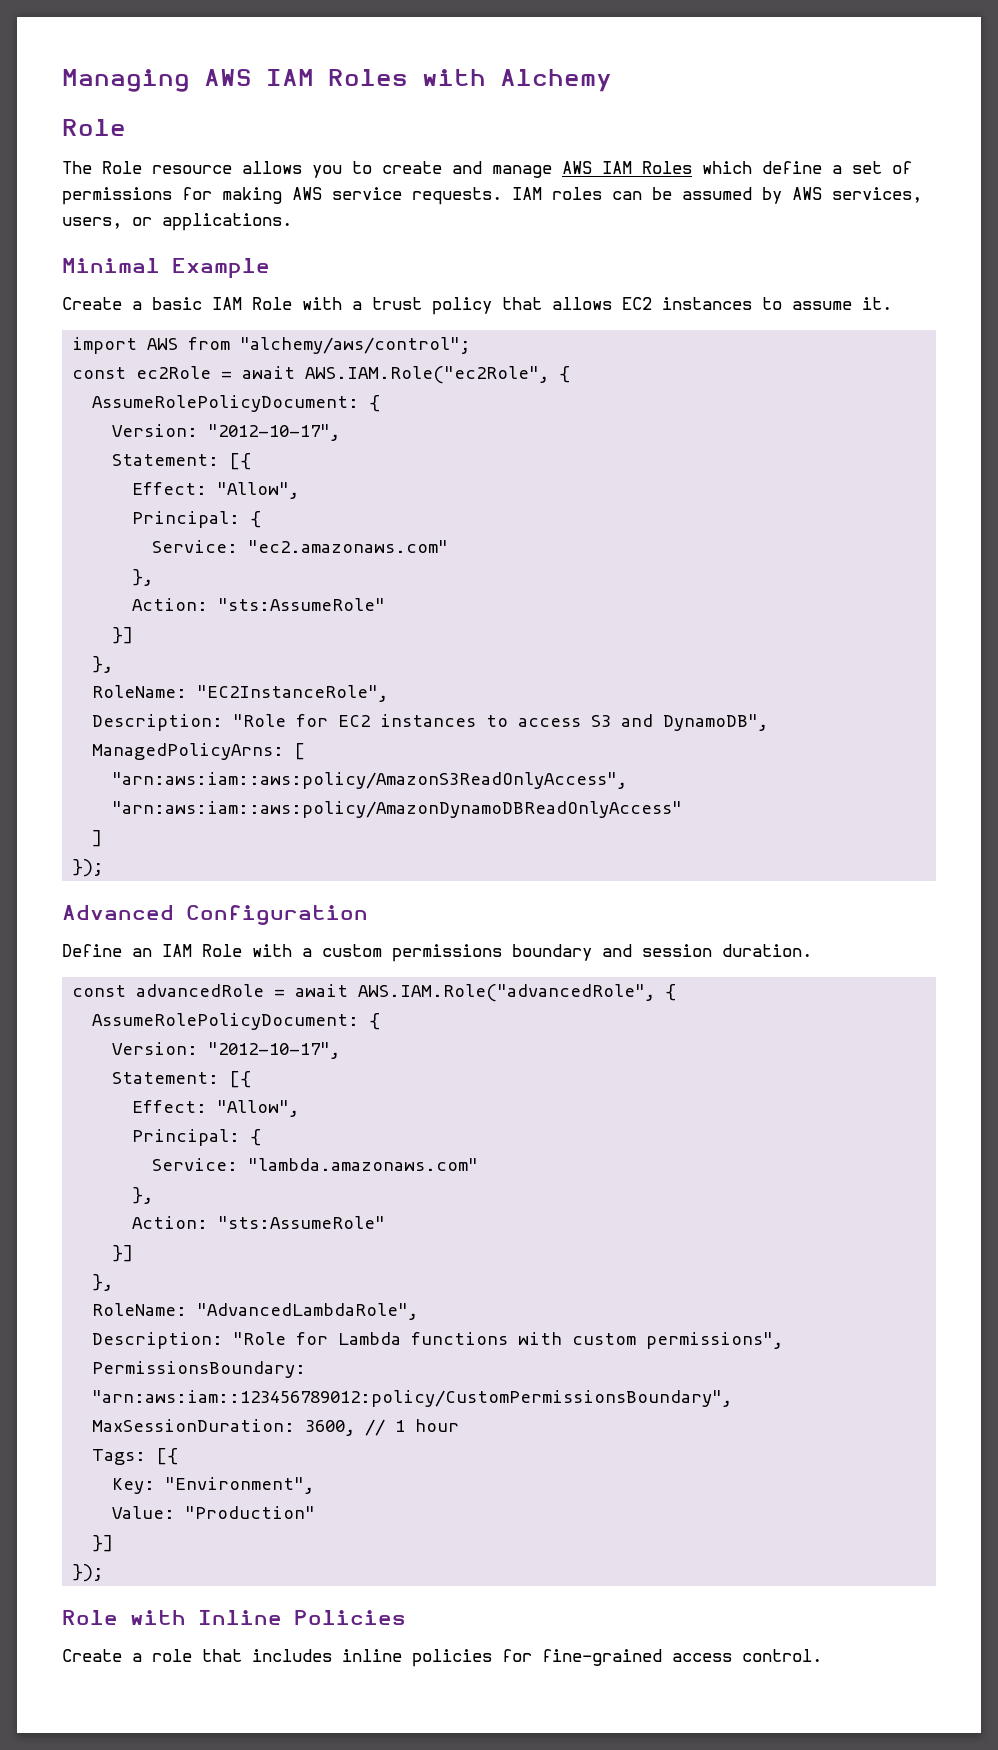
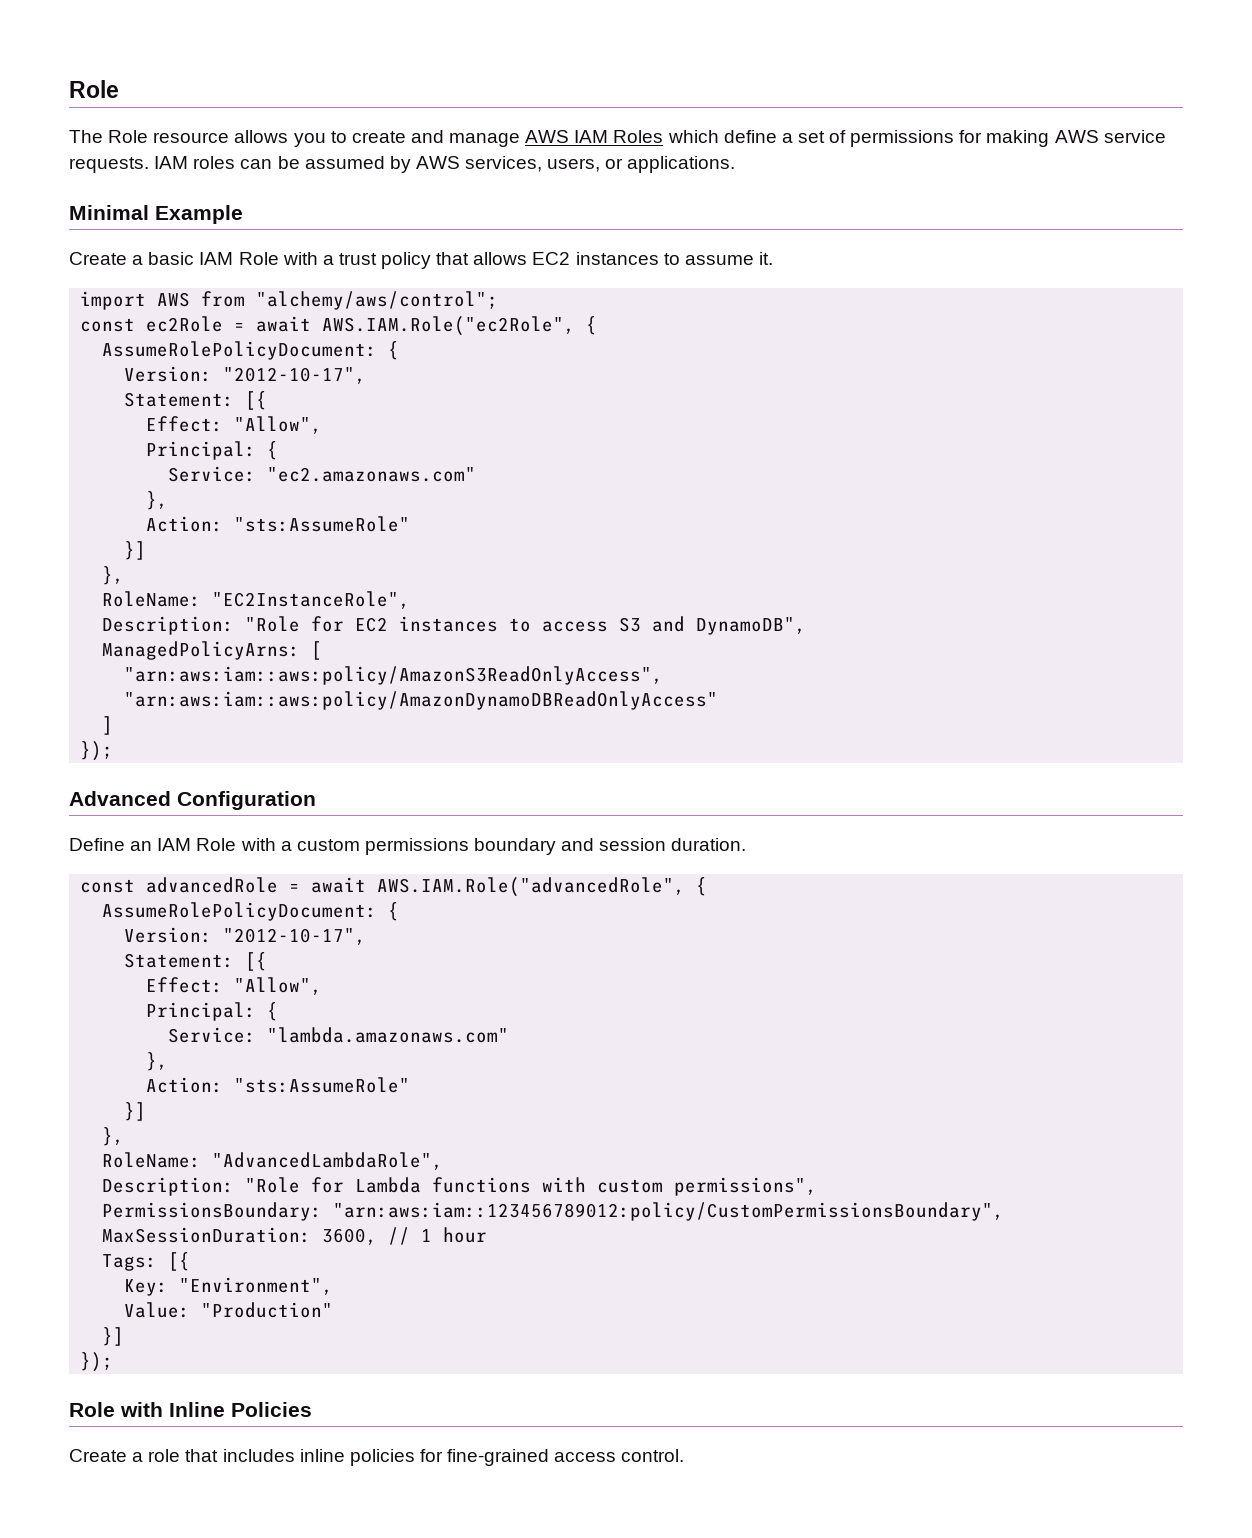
[62,69,612,92] Managing AWS IAM Roles with Alchemy // -> (69, 89) none

